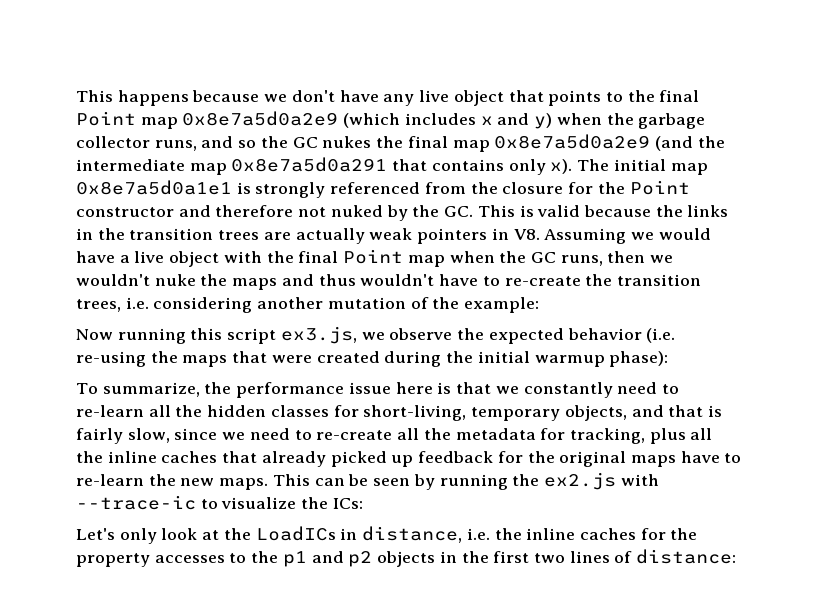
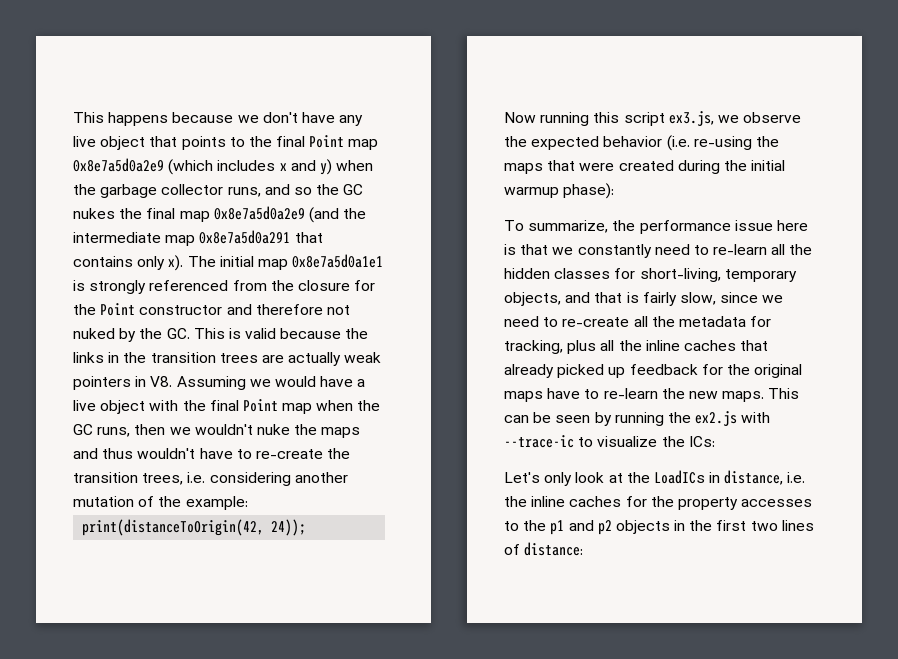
(540, 305) none -> [82,519,307,536] // print(distanceToOrigin(42, 24));

